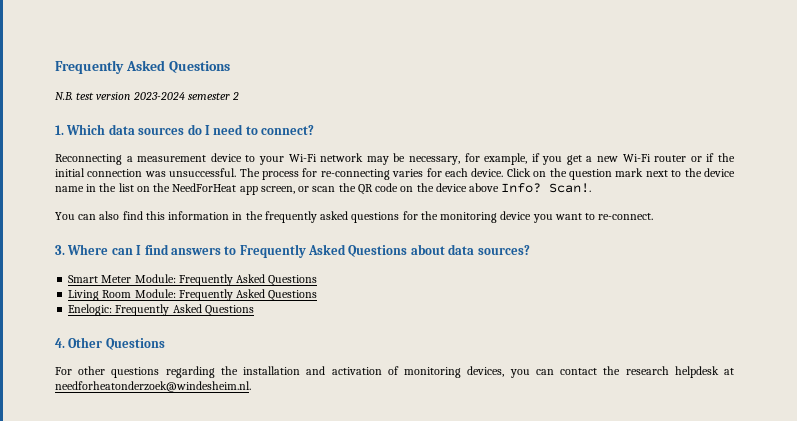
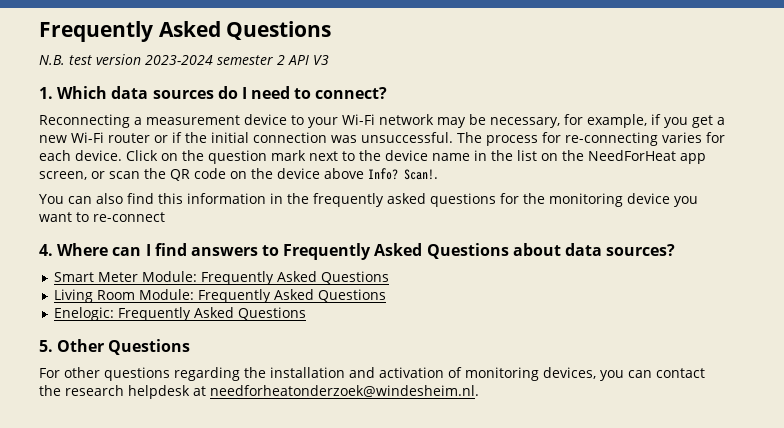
(240, 96) none -> [288,55,329,65] API V3
[598,213,654,220] [55,245,65,255] re-connect. // 3. -> [93,212,165,222] [39,244,53,256] re-connect // 4.
[55,338,65,348] 4. -> [39,340,53,352] 5.

